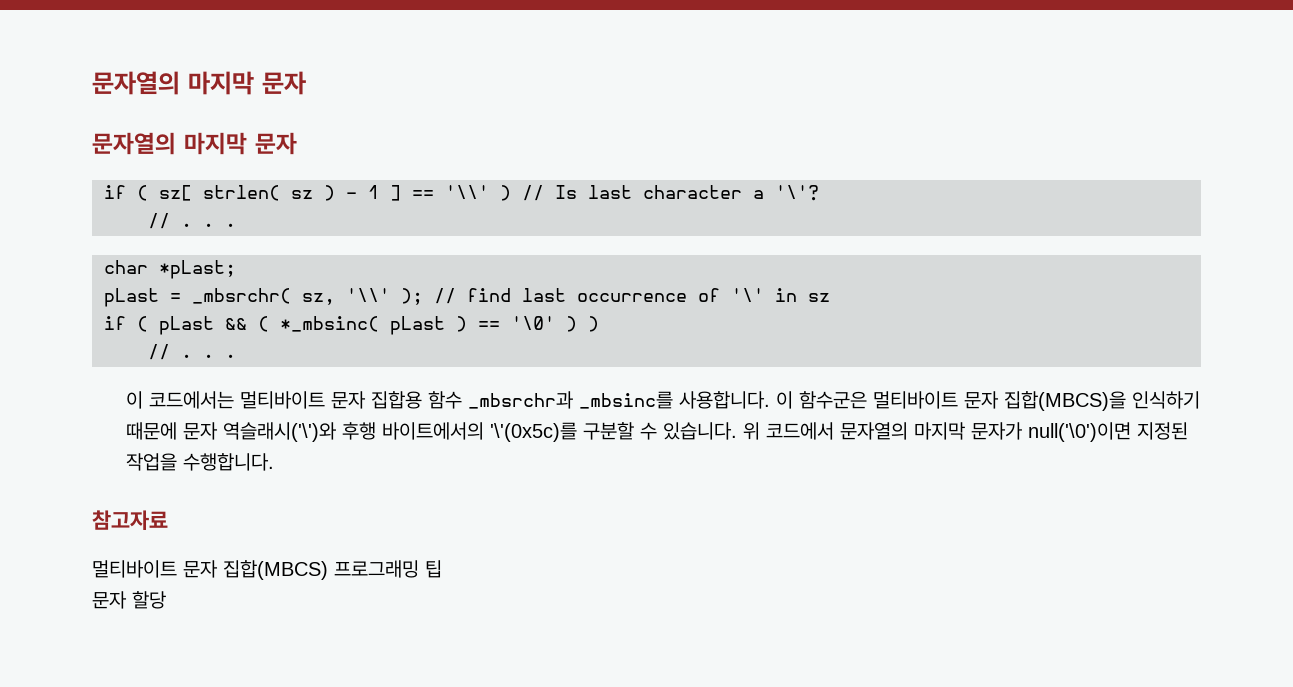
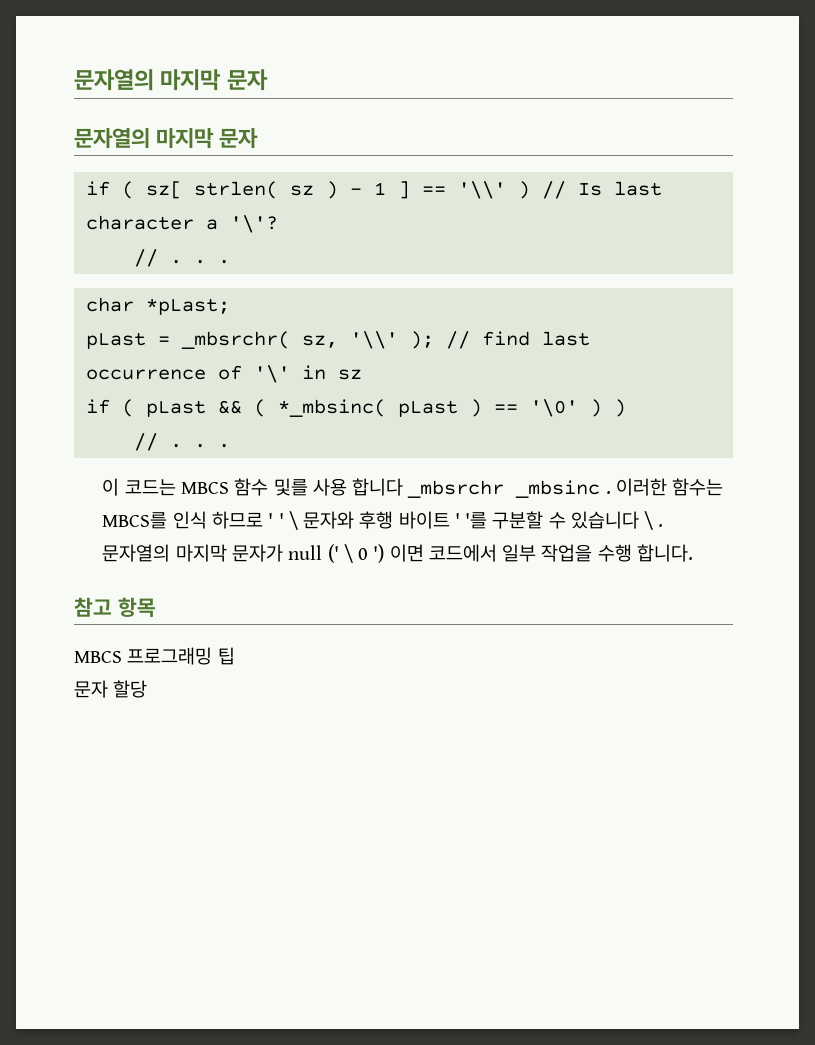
[149,391,1201,411] [126,422,1189,442] [126,453,275,471] [92,510,168,530] [92,560,328,580] 코드에서는 멀티바이트 문자 집합용 함수 _mbsrchr과 _mbsinc를 사용합니다. 이 함수군은 멀티바이트 문자 집합(MBCS)을 인식하기 때문에 문자 역슬래시('\')와 후행 바이트에서의 '\'(0x5c)를 구분할 수 있습니다. 위 코드에서 문자열의 마지막 문자가 null('\0')이면 지정된 작업을 수행합니다. // 참고자료 // 멀티바이트 문자 집합(MBCS) -> [124,478,724,498] [102,511,664,530] [102,544,693,563] [74,597,156,617] [74,651,122,663] 코드는 MBCS 함수 및를 사용 합니다 _mbsrchr _mbsinc . 이러한 함수는 MBCS를 인식 하므로 ' ' \ 문자와 후행 바이트 ' '를 구분할 수 있습니다 \ . 문자열의 마지막 문자가 null (' \ 0 ') 이면 코드에서 일부 작업을 수행 합니다. // 참고 항목 // MBCS

